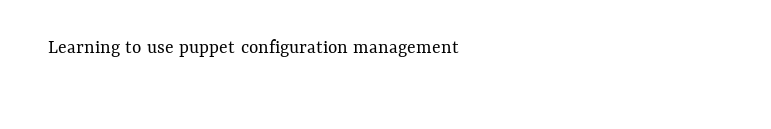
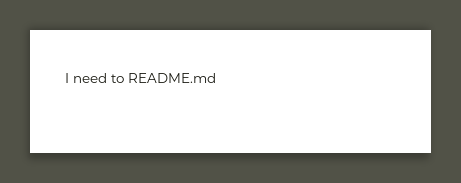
[48,39,459,57] Learning to use puppet configuration management -> [65,73,216,83] I need to README.md

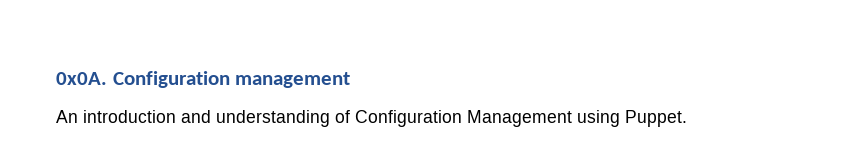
[65,73,216,83] I need to README.md -> [56,71,351,88] [56,110,687,127] 0x0A. Configuration management // An introduction and understanding of Configuration Management using Puppet.

